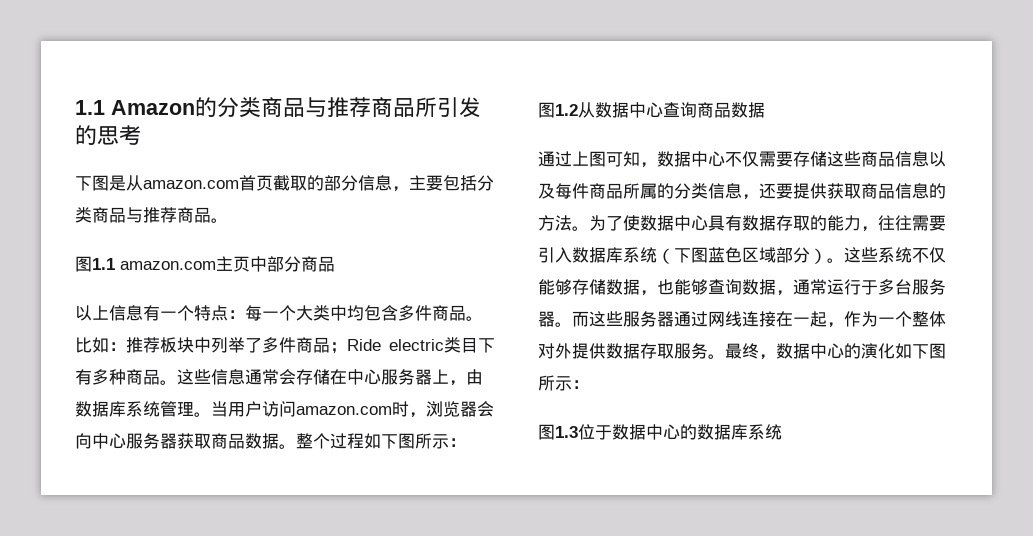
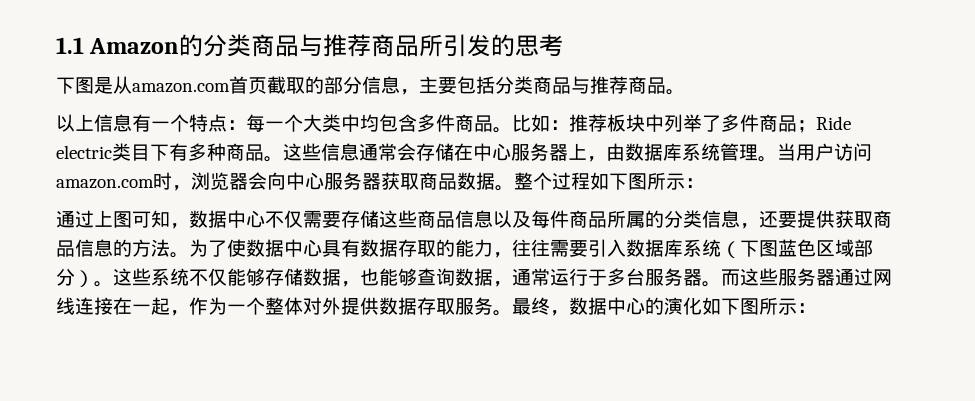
[75,256,335,272] // 图1.1 amazon.com主页中部分商品 -> (685, 92) none
[538,102,765,118] // 图1.2从数据中心查询商品数据 -> (704, 183) none
[538,424,782,440] // 图1.3位于数据中心的数据库系统 -> (816, 308) none

